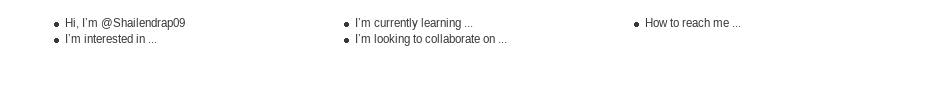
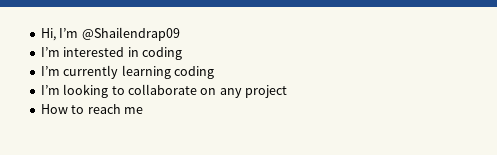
[147,42,157,43] ... -> [141,47,182,60] coding
[463,26,473,27] ... -> [173,66,214,79] coding
[498,42,508,43] ... -> [219,85,287,98] any project
[732,26,742,27] ... -> (143, 110) none

